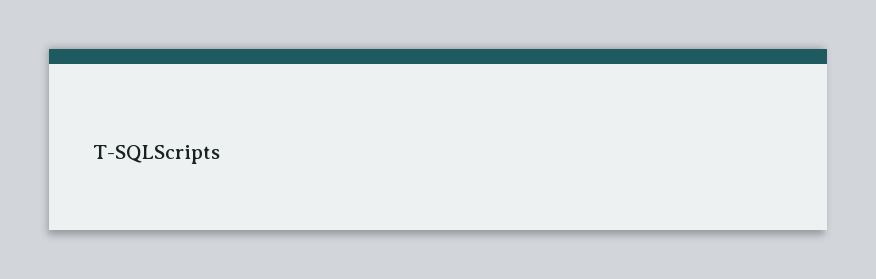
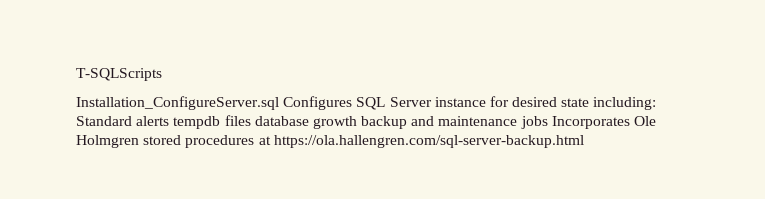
(220, 154) none -> [76,96,657,110] [76,115,657,129] [76,135,584,148] // Installation_ConfigureServer.sql Configures SQL Server instance for desired state including: Standard alerts tempdb files database growth backup and maintenance jobs Incorporates Ole Holmgren stored procedures at https://ola.hallengren.com/sql-server-backup.html

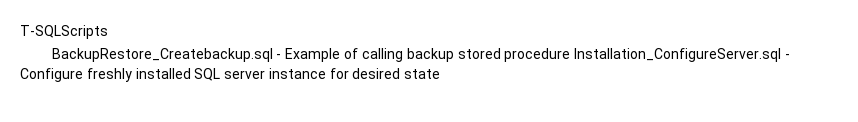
[76,96,657,110] [76,115,657,129] [76,135,584,148] Installation_ConfigureServer.sql Configures SQL Server instance for desired state including: Standard alerts tempdb files database growth backup and maintenance jobs Incorporates Ole Holmgren stored procedures at https://ola.hallengren.com/sql-server-backup.html -> [51,48,791,62] [20,68,441,82] BackupRestore_Createbackup.sql - Example of calling backup stored procedure Installation_ConfigureServer.sql - Configure freshly installed SQL server instance for desired state

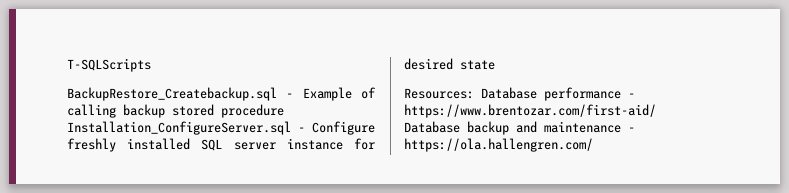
(441, 74) none -> [404,87,635,101] [404,104,656,118] [404,121,635,135] [404,138,593,152] // Resources: Database performance - https://www.brentozar.com/first-aid/ Database backup and maintenance - https://ola.hallengren.com/

